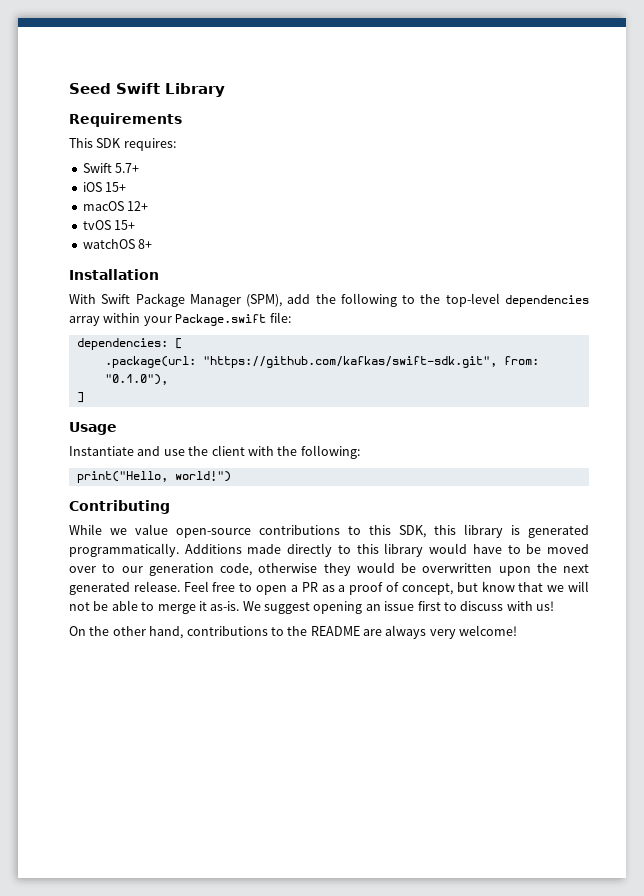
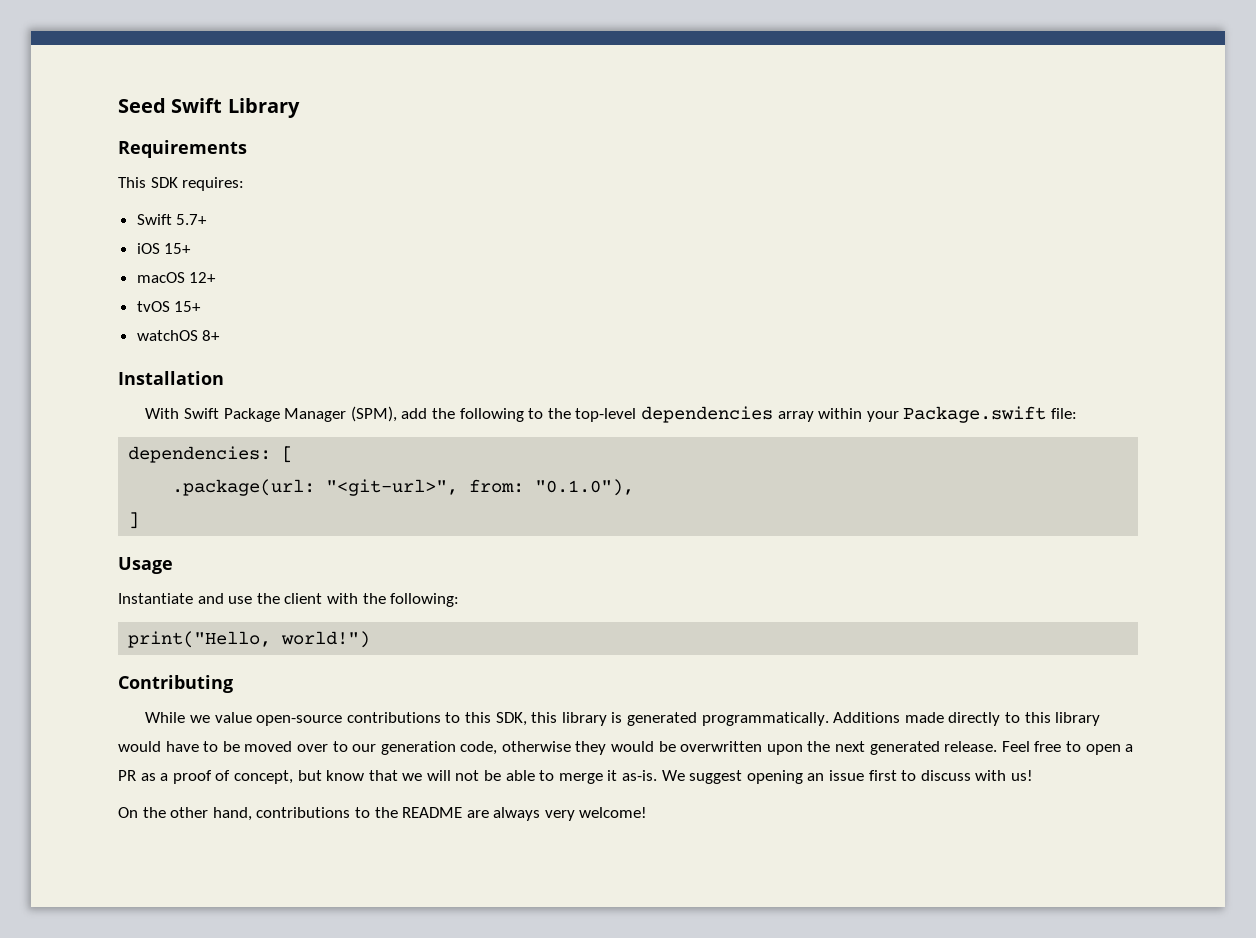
[202,356,497,368] "https://github.com/kafkas/swift-sdk.git", -> [326,479,459,496] "<git-url>",

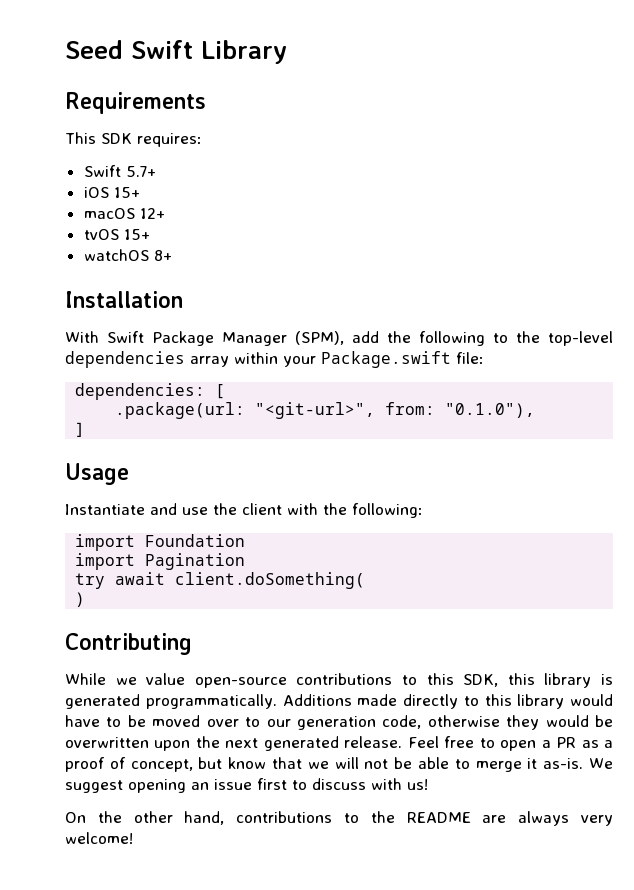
[128,631,371,648] print("Hello, world!") -> [75,534,246,551] [75,553,246,570] [75,572,366,589] [75,592,86,607] import Foundation // import Pagination // try await client.doSomething( // )

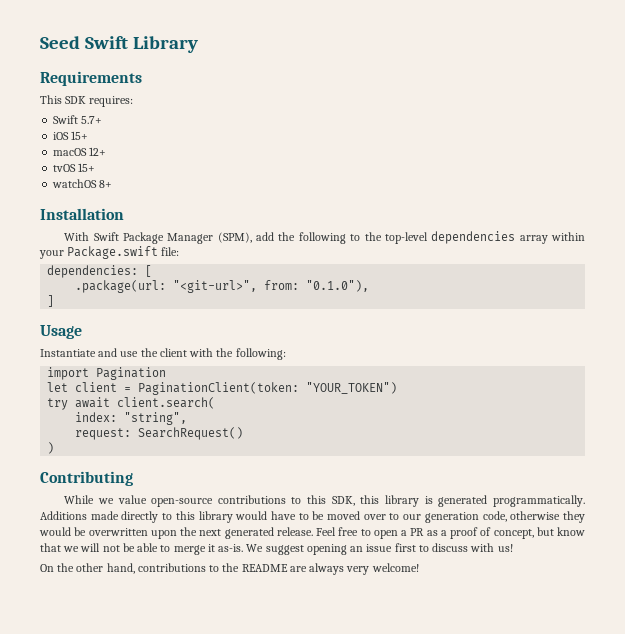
[145,534,246,547] [75,553,246,570] [75,572,366,589] Foundation // import Pagination // try await client.doSomething( -> [96,367,167,380] [47,382,398,395] [47,397,216,410] [75,412,188,425] [75,427,244,440] Pagination // let client = PaginationClient(token: "YOUR_TOKEN") // try await client.search( // index: "string", // request: SearchRequest()

